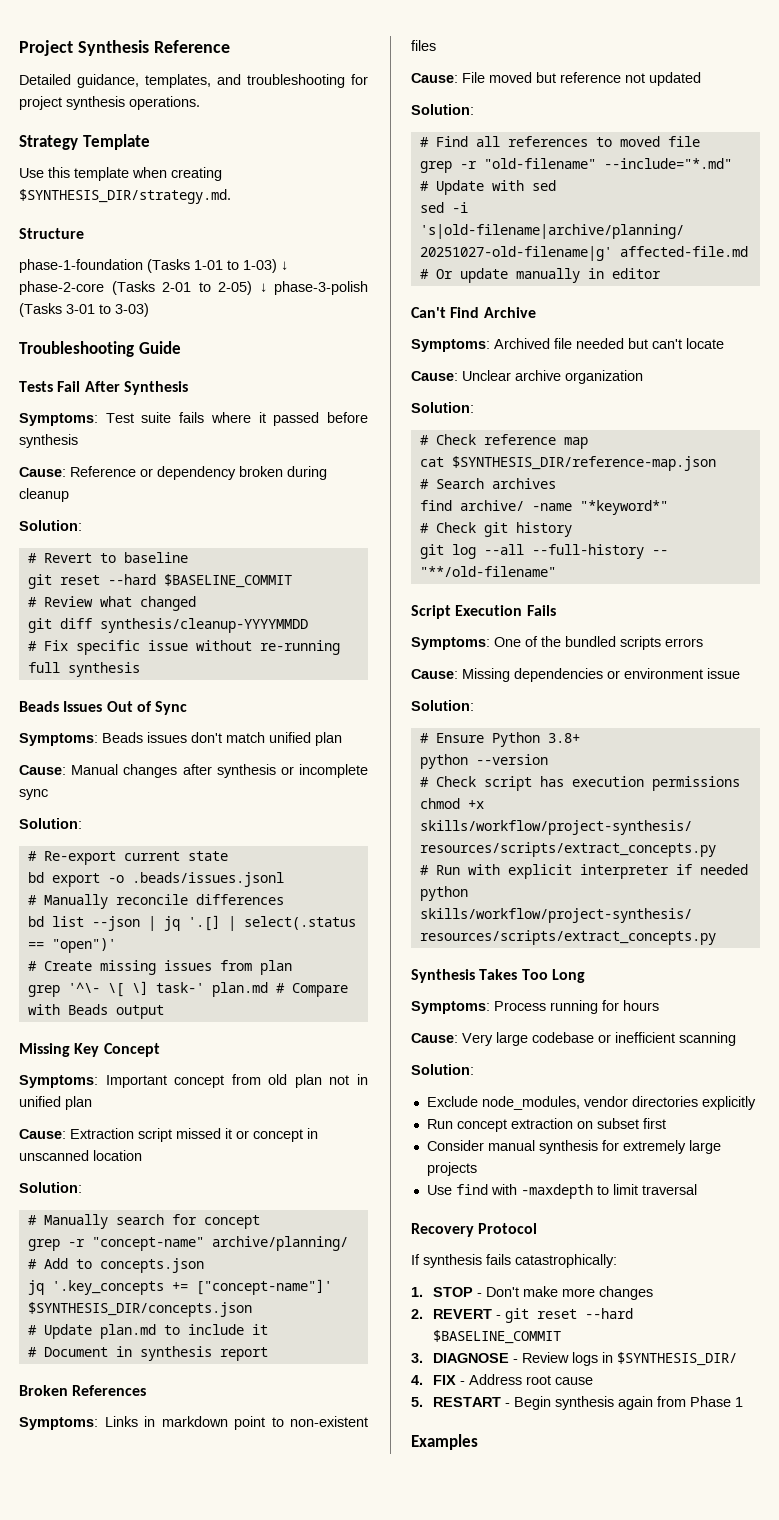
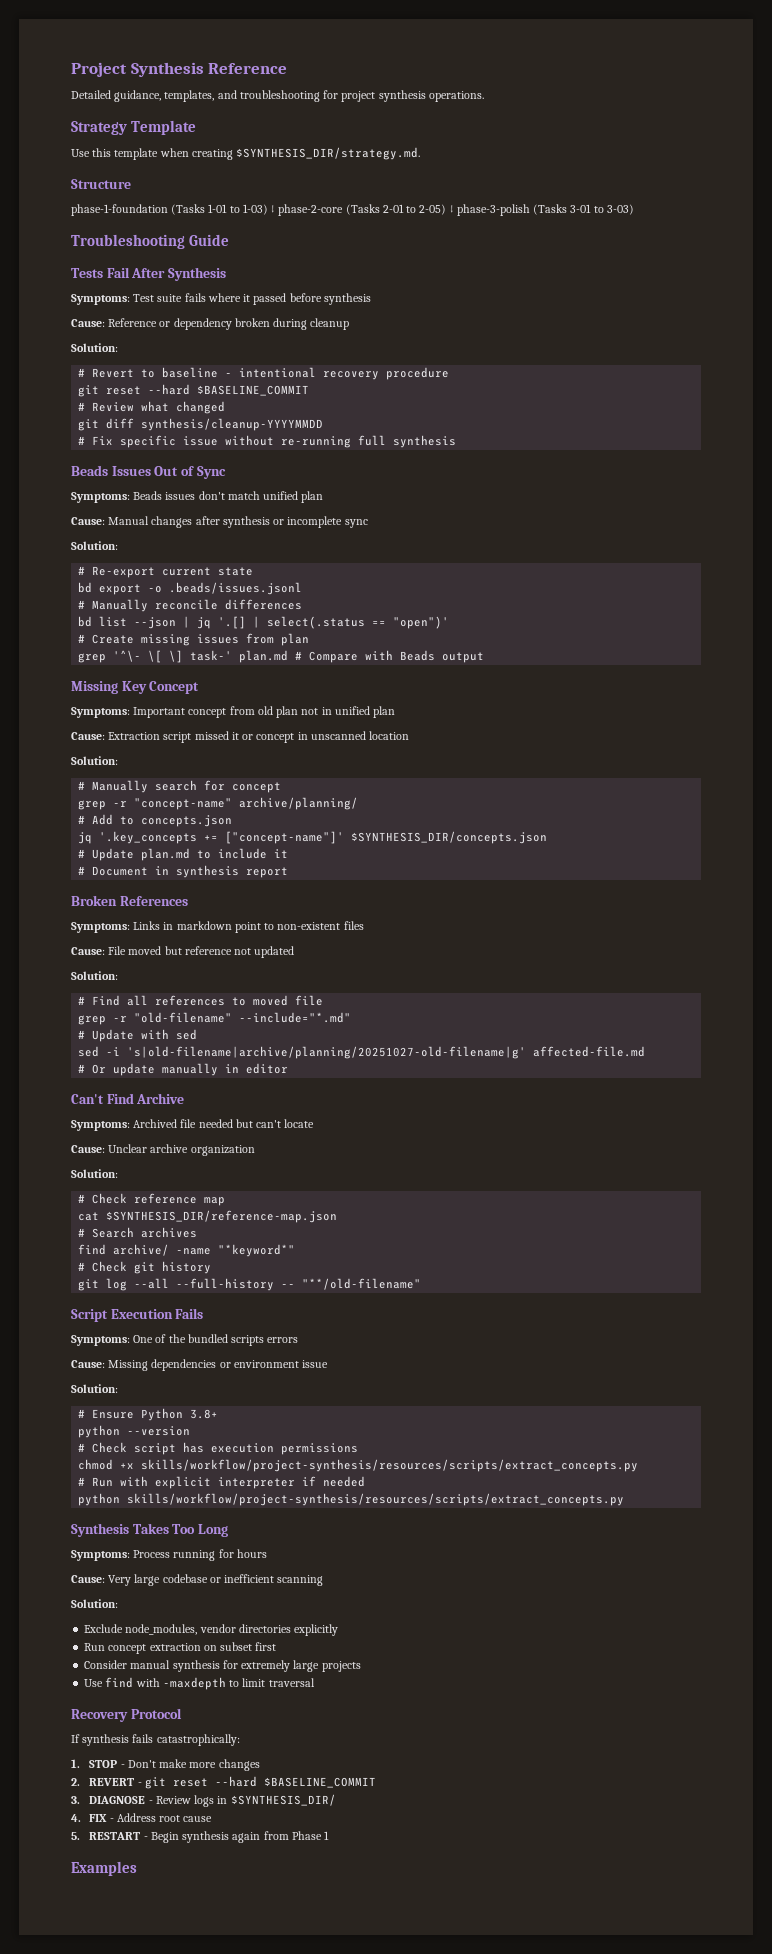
(188, 557) none -> [225,367,450,380] - intentional recovery procedure

